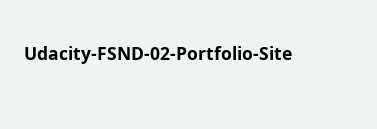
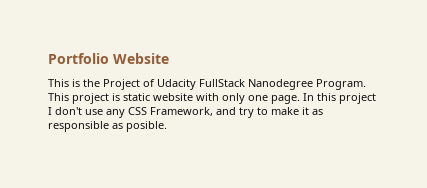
[24,46,292,64] Udacity-FSND-02-Portfolio-Site -> [48,53,169,64] [48,79,366,90] [48,93,376,104] [48,107,323,118] [48,121,167,132] Portfolio Website // This is the Project of Udacity FullStack Nanodegree Program. This project is static website with only one page. In this project I don't use any CSS Framework, and try to make it as responsible as posible.

